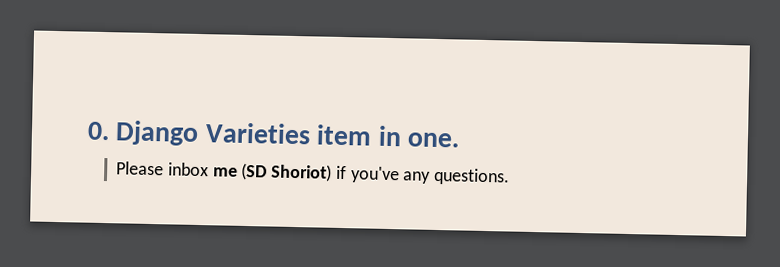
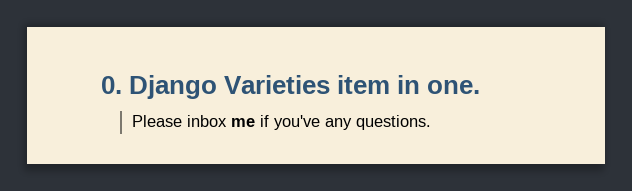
[240,162,333,182] (SD Shoriot) -> (255, 122) none

